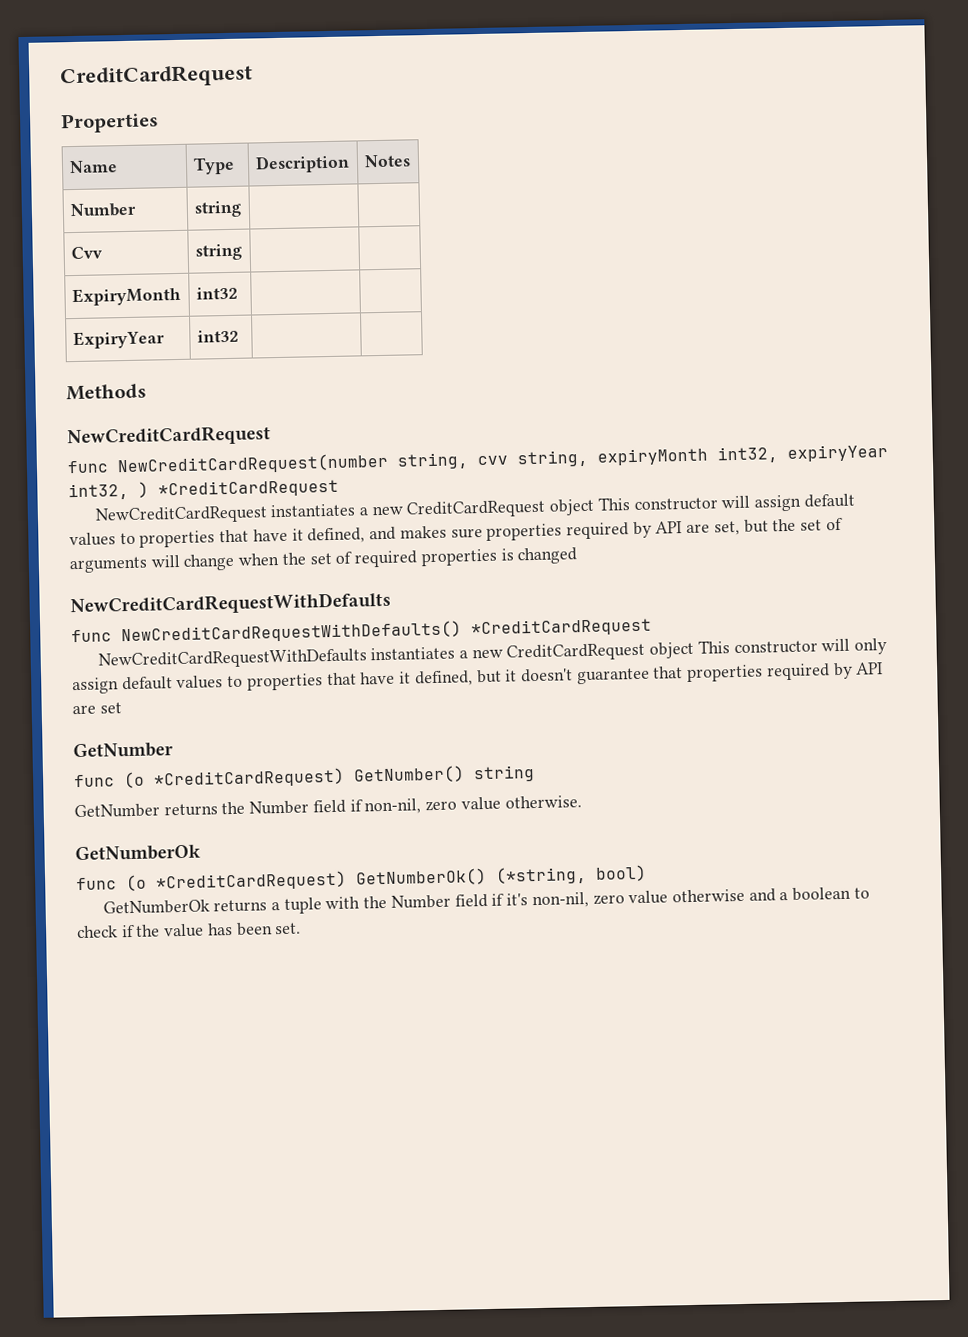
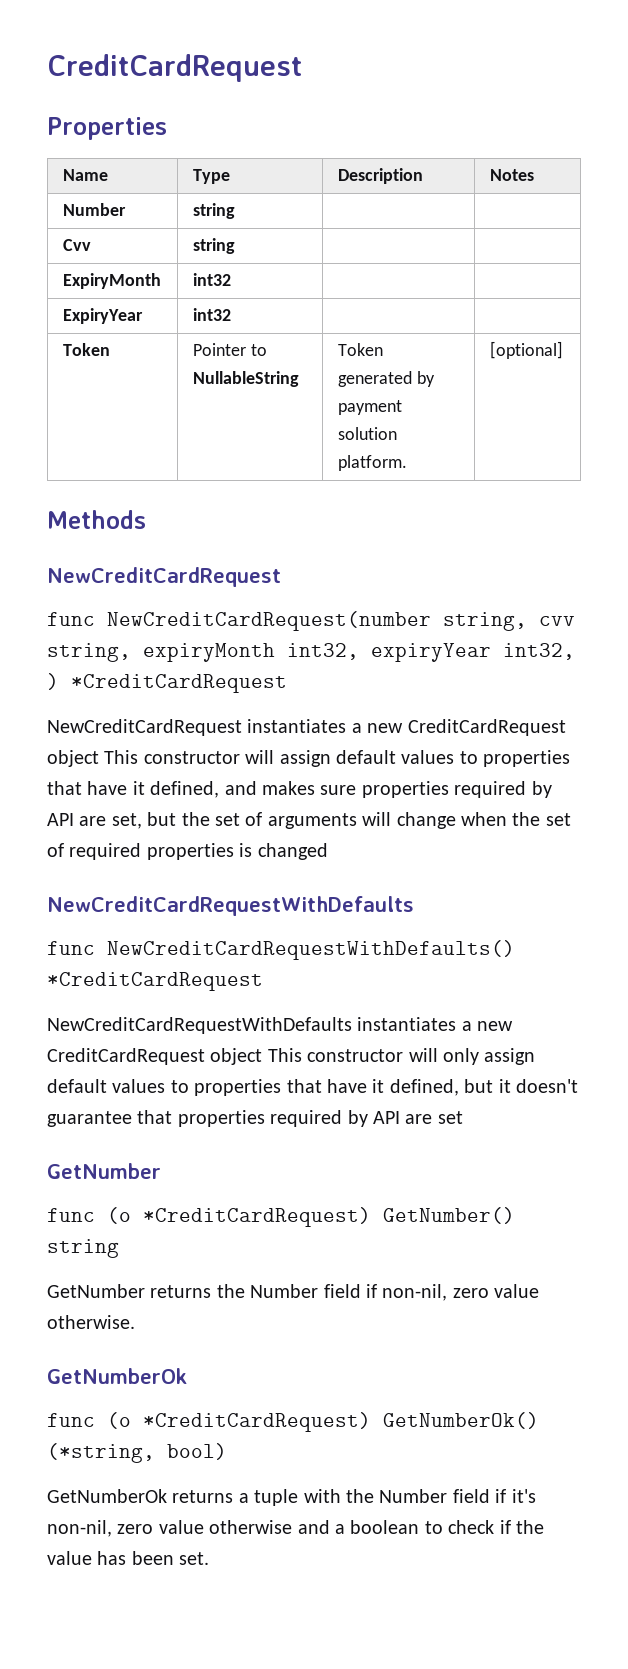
(239, 336) none -> [62,343,110,356] [192,343,267,356] [192,371,299,387] [337,343,383,356] [337,371,435,387] [337,400,402,415] [337,427,397,440] [337,455,407,471] [489,341,563,359] // Token | Pointer to NullableString | Token generated by payment solution platform. | [optional]

